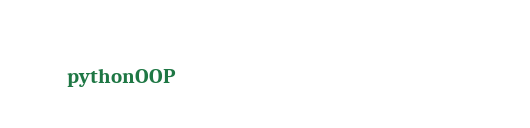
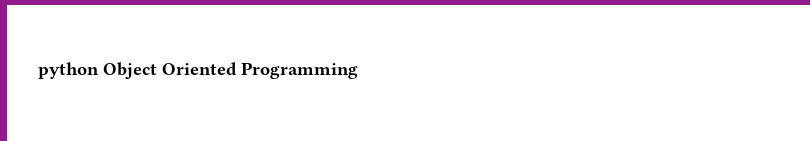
[67,68,176,87] pythonOOP -> [38,62,358,79] python Object Oriented Programming

